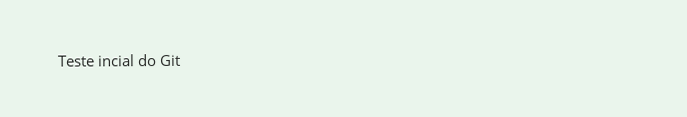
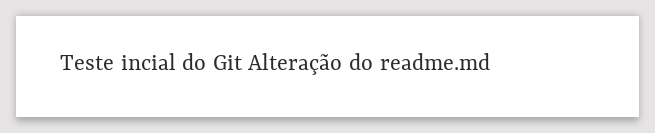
(182, 60) none -> [248,53,490,75] Alteração do readme.md

